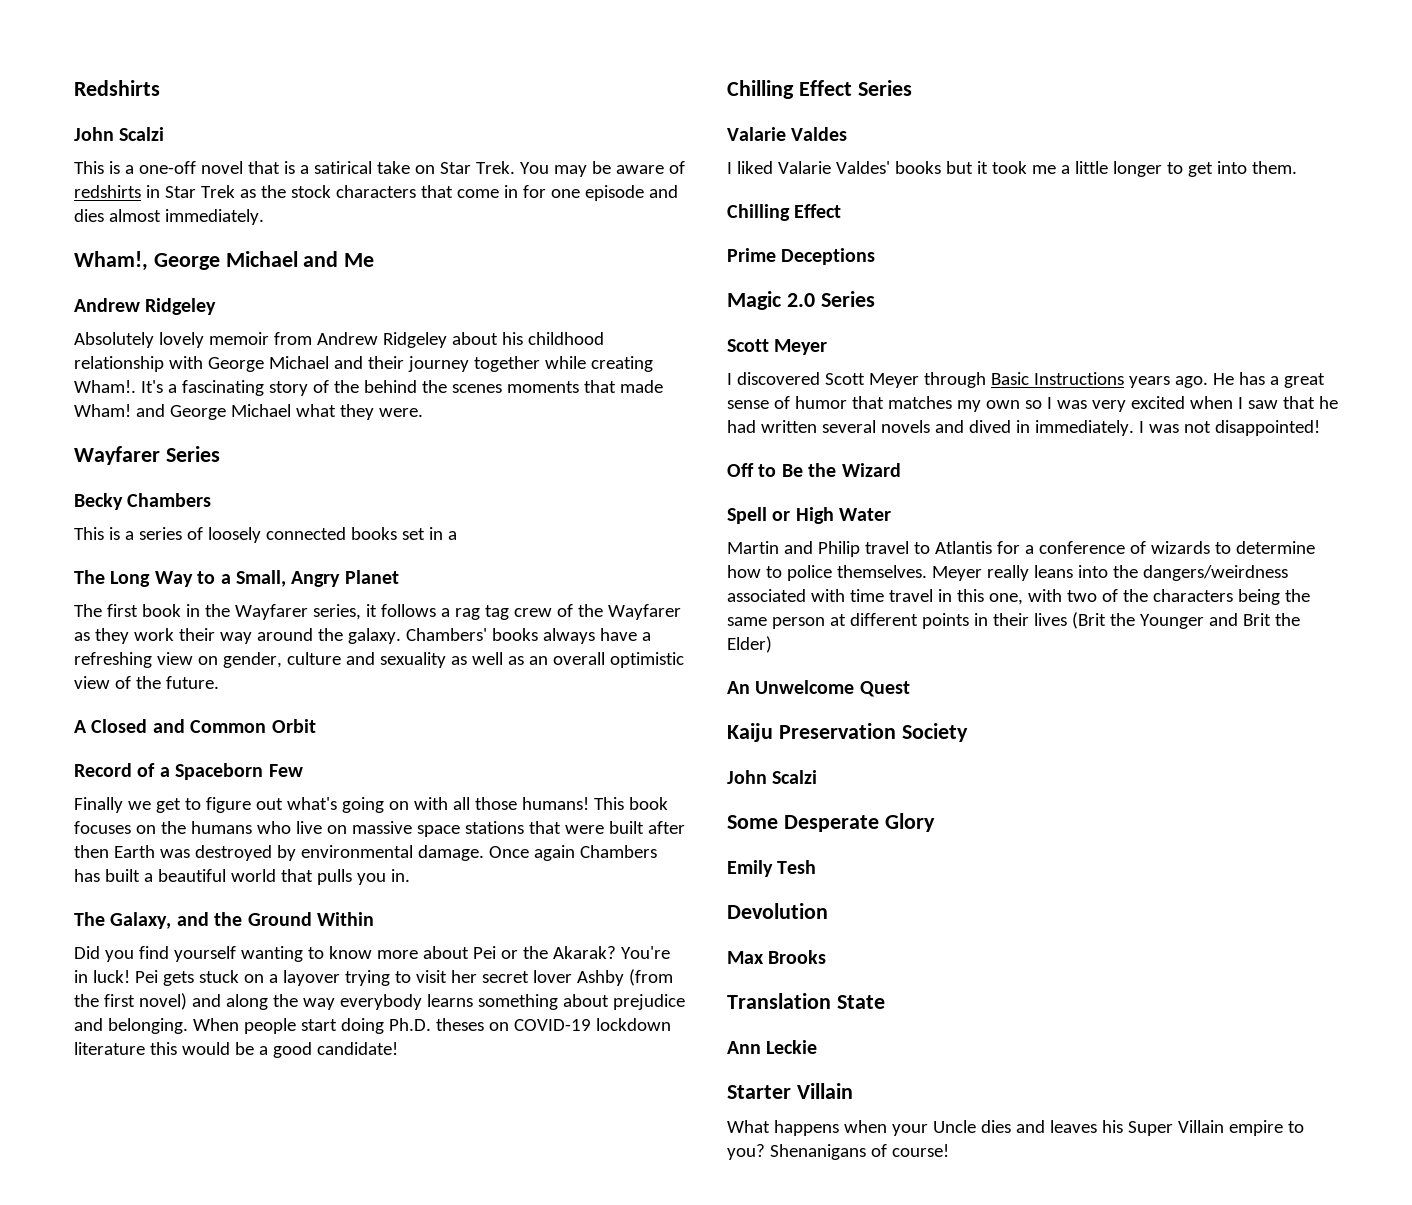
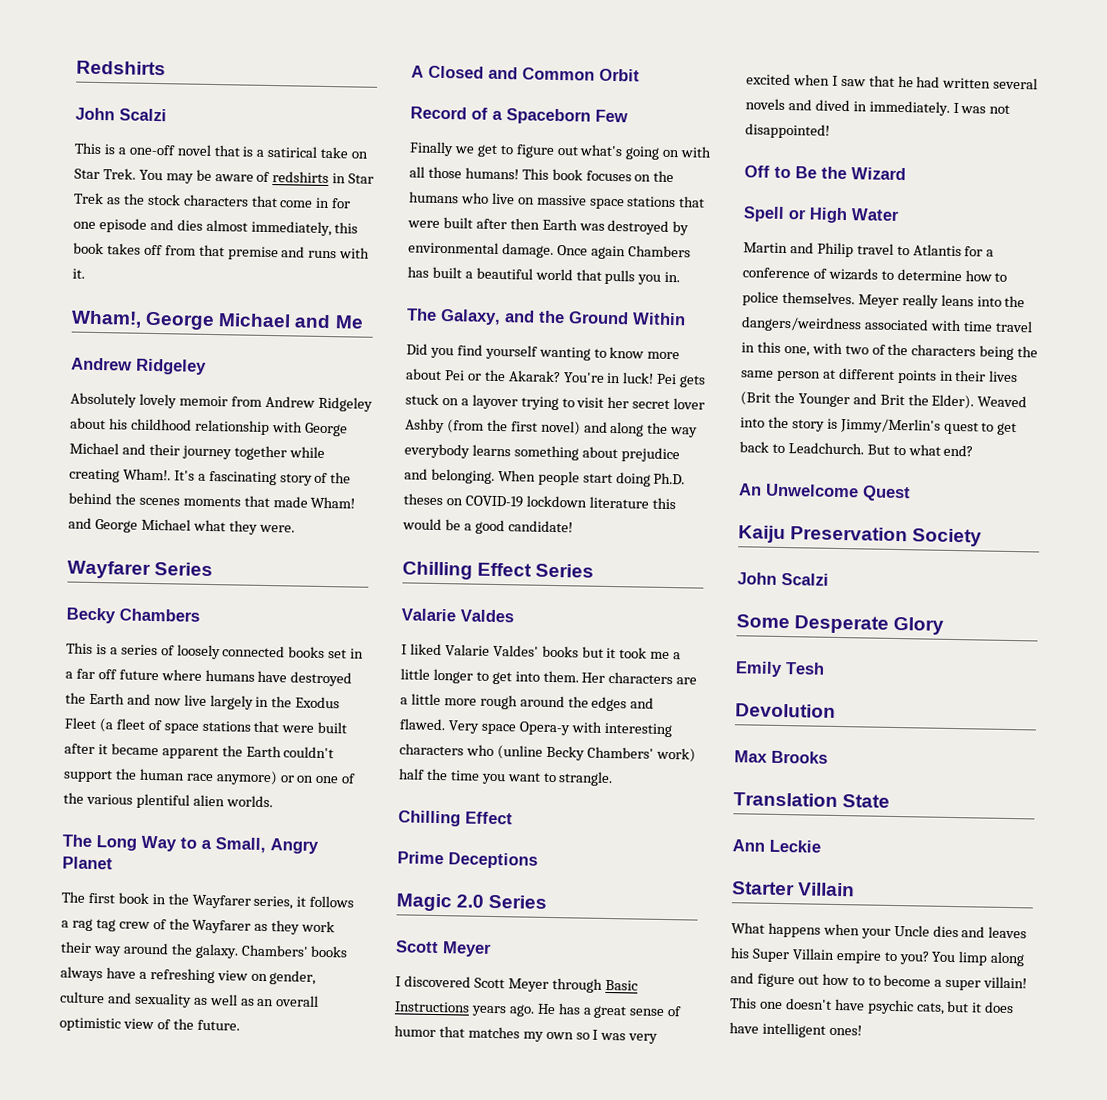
[164,209,264,225] immediately. -> [250,220,359,237] [73,242,371,261] [72,268,85,279] immediately, this book takes off from that premise and runs with it.
(457, 535) none -> [75,668,353,687] [65,692,341,710] [64,717,348,734] [64,743,335,760] [63,768,357,786] [63,792,273,809] far off future where humans have destroyed the Earth and now live largely in the Exodus Fleet (a fleet of space stations that were built after it became apparent the Earth couldn't support the human race anymore) or on one of the various plentiful alien worlds.
(1297, 167) none -> [581,671,698,685] [400,693,655,712] [399,718,672,738] [399,743,696,763] [398,768,614,787] Her characters are a little more rough around the edges and flawed. Very space Opera-y with interesting characters who (unline Becky Chambers' work) half the time you want to strangle.
[727,636,772,653] Elder) -> [931,394,1028,410] [740,416,1018,436] [739,441,974,457] Elder). Weaved into the story is Jimmy/Merlin's quest to get back to Leadchurch. But to what end?
[769,1144,949,1160] Shenanigans of course! -> [931,951,1026,967] [730,972,1028,991] [730,997,1015,1015] [729,1022,862,1038] You limp along and figure out how to to become a super villain! This one doesn't have psychic cats, but it does have intelligent ones!

